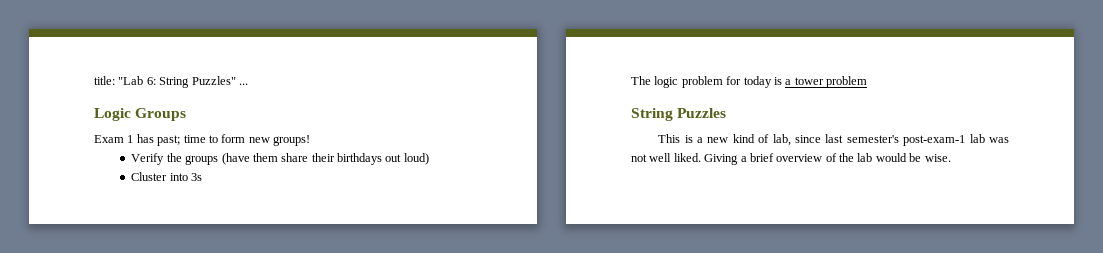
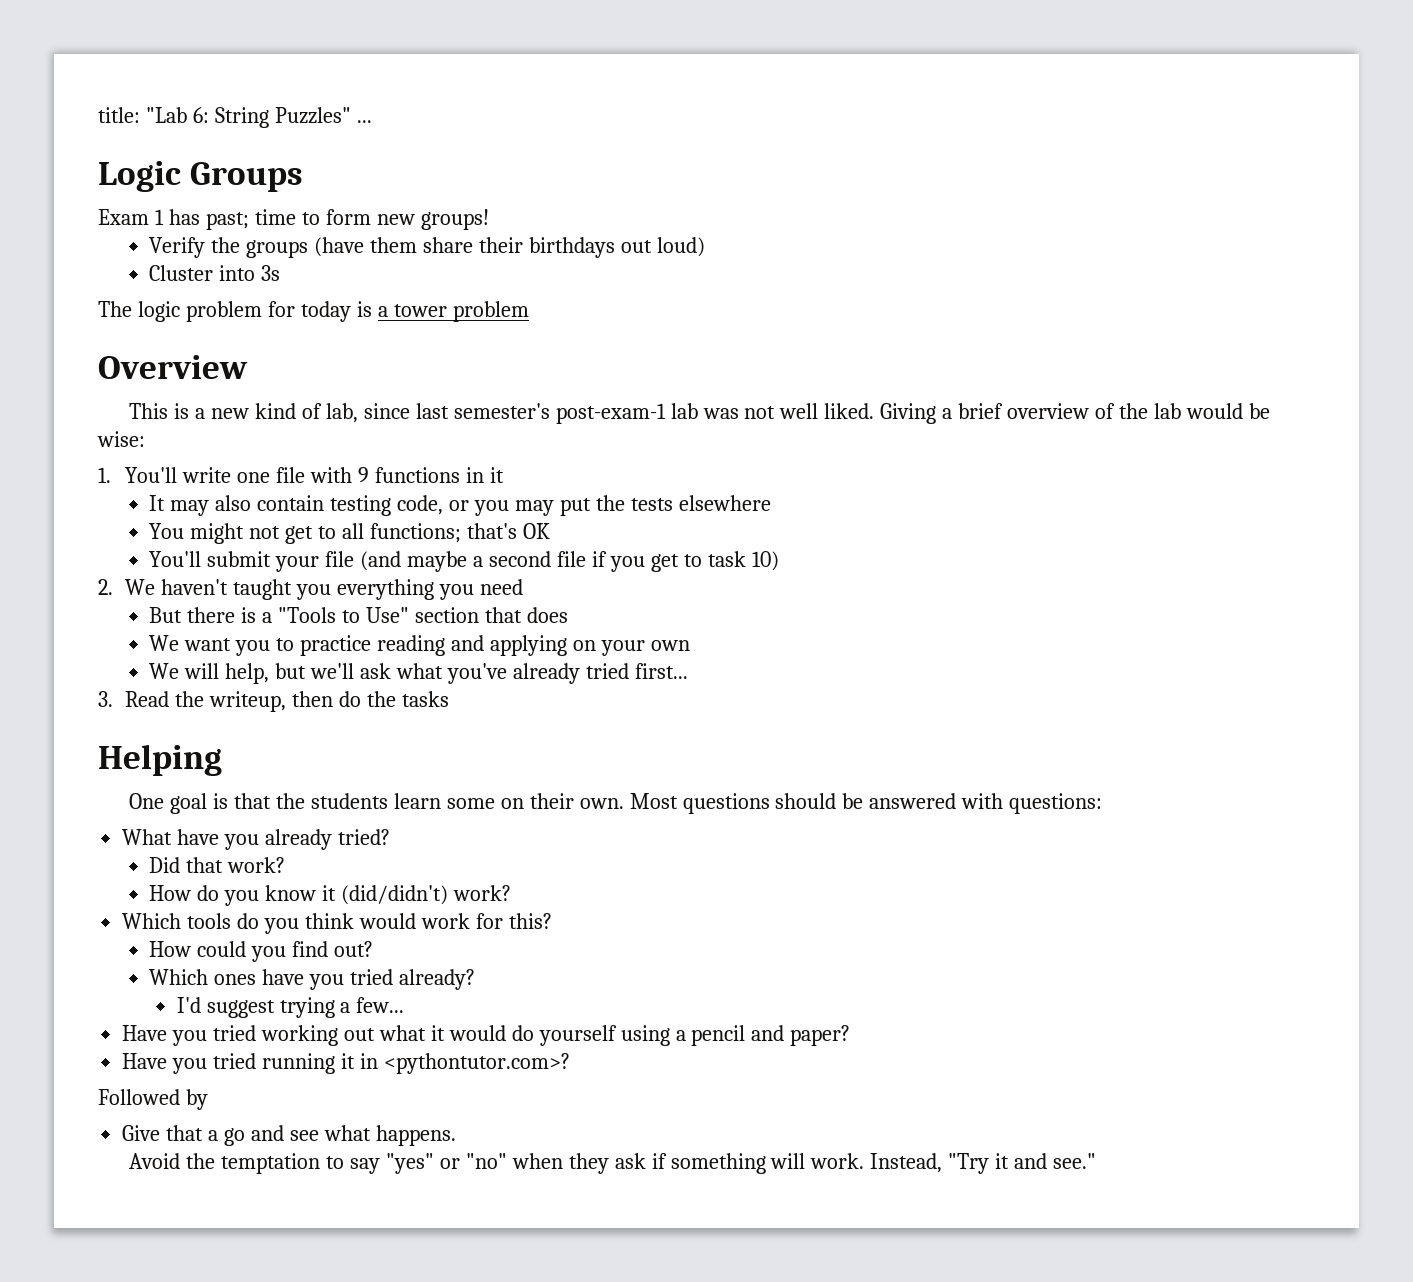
[631,108,727,121] String Puzzles -> [98,355,248,379] Overview
[924,154,951,162] wise. -> [97,431,145,447] [98,467,504,483] [149,495,771,516] [149,523,550,544] [149,551,779,572] [98,579,523,600] [149,607,568,623] [149,635,690,656] [149,663,688,684] [98,691,449,712] [98,744,222,776] [129,793,1103,814] [122,829,390,850] [149,857,286,873] [149,885,512,906] [122,913,552,934] [149,941,374,962] [149,969,476,990] [176,997,405,1018] [122,1025,851,1046] [122,1053,570,1074] [98,1089,208,1110] [122,1125,456,1146] [129,1153,1097,1174] wise: // 1. You'll write one file with 9 functions in it // It may also contain testing code, or you may put the tests elsewhere // You might not get to all functions; that's OK // You'll submit your file (and maybe a second file if you get to task 10) // 2. We haven't taught you everything you need // But there is a "Tools to Use" section that does // We want you to practice reading and applying on your own // We will help, but we'll ask what you've already tried first... // 3. Read the writeup, then do the tasks // Helping // One goal is that the students learn some on their own. Most questions should be answered with questions: // What have you already tried? // Did that work? // How do you know it (did/didn't) work? // Which tools do you think would work for this? // How could you find out? // Which ones have you tried already? // I'd suggest trying a few... // Have you tried working out what it would do yourself using a pencil and paper? // Have you tried running it in <pythontutor.com>? // Followed by // Give that a go and see what happens. // Avoid the temptation to say "yes" or "no" when they ask if something will work. Instead, "Try it and see."

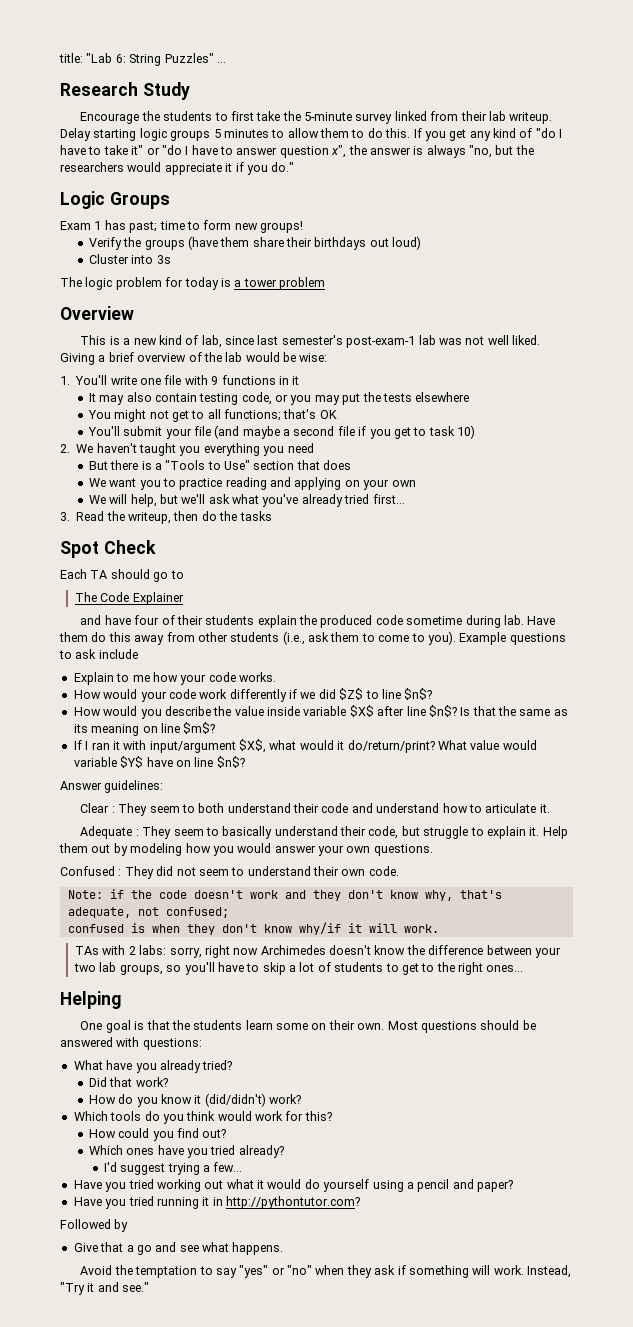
(372, 121) none -> [60,82,190,100] [80,111,553,124] [60,128,563,141] [60,145,534,158] [60,162,295,175] // Research Study // Encourage the students to first take the 5-minute survey linked from their lab writeup. Delay starting logic groups 5 minutes to allow them to do this. If you get any kind of "do I have to take it" or "do I have to answer question x", the answer is always "no, but the researchers would appreciate it if you do."
(449, 699) none -> [60,540,156,558] [60,569,184,582] [75,592,184,605] [80,615,556,628] [59,631,566,645] [59,649,138,659] [73,672,276,685] [73,688,433,702] [73,705,568,719] [73,722,216,736] [73,739,537,753] [73,756,245,768] [60,780,164,793] [80,803,550,816] [80,826,568,839] [59,843,433,856] [60,866,399,879] [67,889,502,901] [67,907,229,918] [67,922,439,935] [75,945,561,958] [74,962,524,975] // Spot Check // Each TA should go to // The Code Explainer // and have four of their students explain the produced code sometime during lab. Have them do this away from other students (i.e., ask them to come to you). Example questions to ask include // Explain to me how your code works. // How would your code work differently if we did $Z$ to line $n$? // How would you describe the value inside variable $X$ after line $n$? Is that the same as its meaning on line $m$? // If I ran it with input/argument $X$, what would it do/return/print? What value would variable $Y$ have on line $n$? // Answer guidelines: // Clear : They seem to both understand their code and understand how to articulate it. // Adequate : They seem to basically understand their code, but struggle to explain it. Help them out by modeling how you would answer your own questions. // Confused : They did not seem to understand their own code. // Note: if the code doesn't work and they don't know why, that's adequate, not confused; // confused is when they don't know why/if it will work. // TAs with 2 labs: sorry, right now Archimedes doesn't know the difference between your two lab groups, so you'll have to skip a lot of students to get to the right ones...
[383,1053,570,1074] <pythontutor.com>? -> [226,1196,360,1209] http://pythontutor.com?

